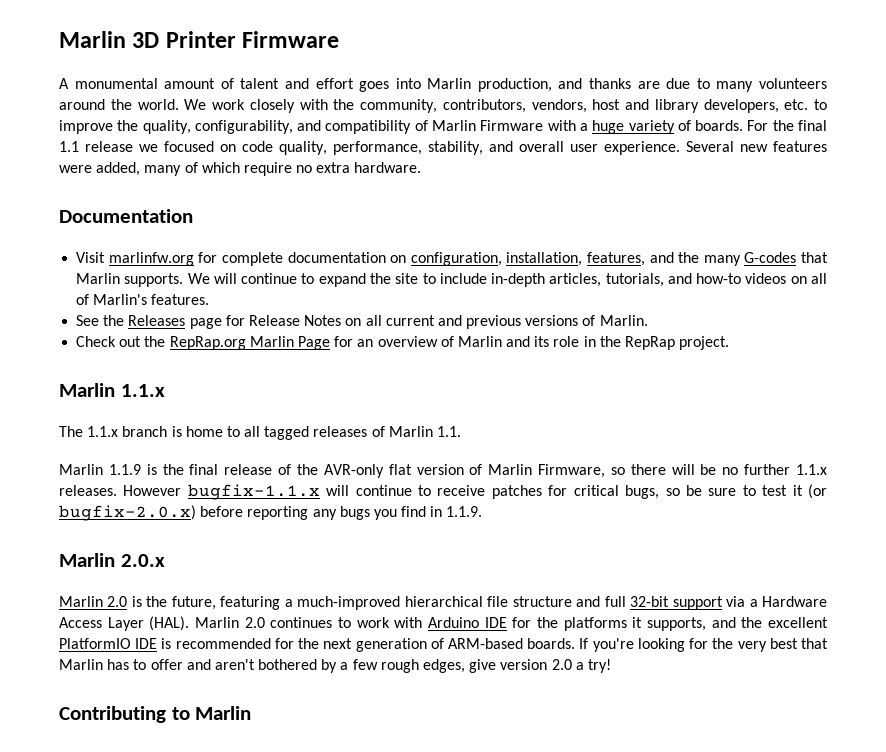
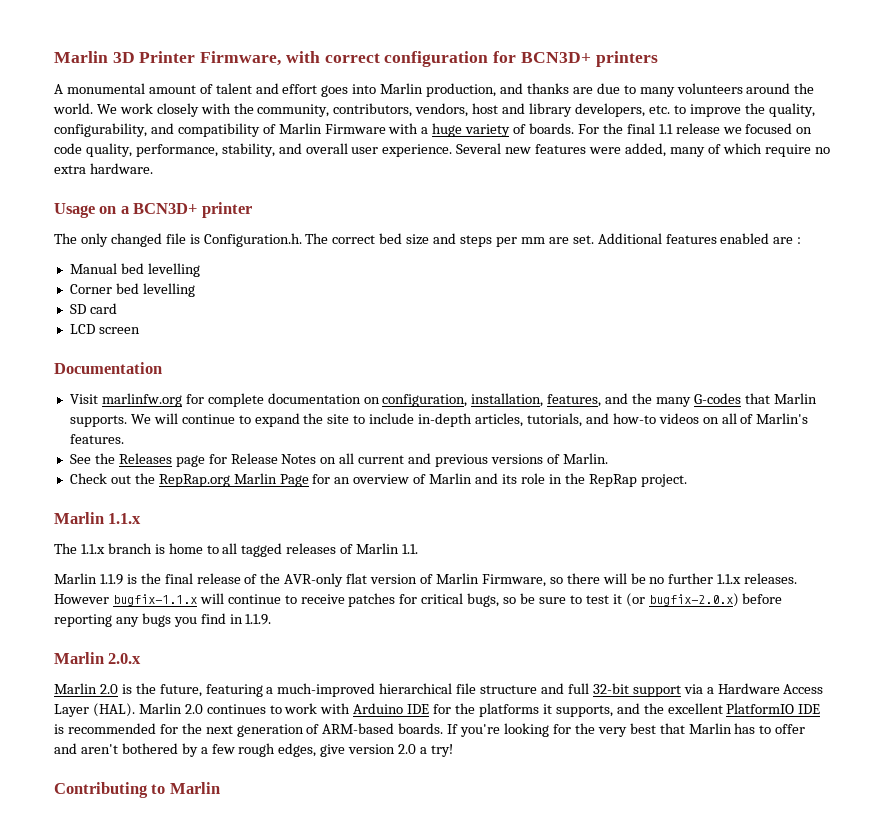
[242,31,340,48] Firmware -> [200,51,658,67] Firmware, with correct configuration for BCN3D+ printers
(422, 167) none -> [54,202,252,218] [54,233,802,247] [69,263,200,277] [69,283,195,297] [69,303,117,314] [69,324,140,334] // Usage on a BCN3D+ printer // The only changed file is Configuration.h. The correct bed size and steps per mm are set. Additional features enabled are : // Manual bed levelling // Corner bed levelling // SD card // LCD screen

